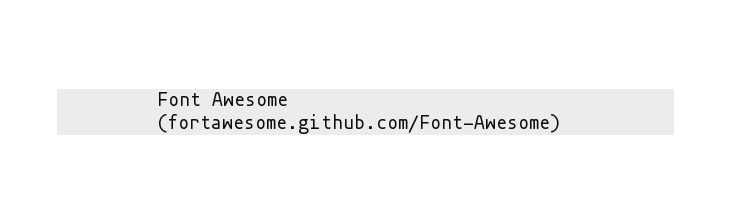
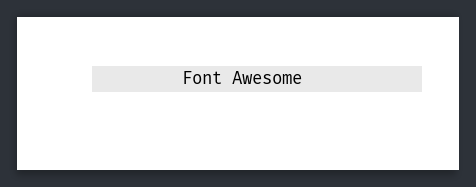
[157,114,560,134] (fortawesome.github.com/Font-Awesome) -> (302, 77) none

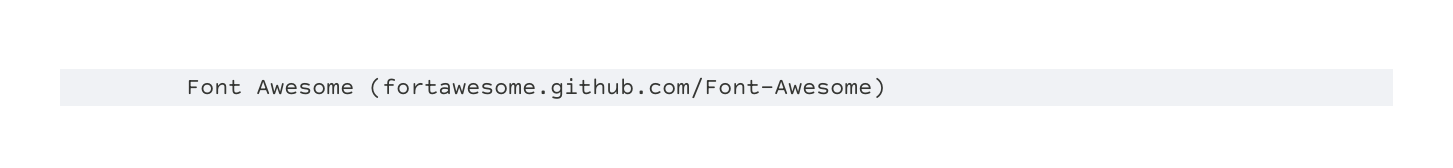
(302, 77) none -> [367,77,886,99] (fortawesome.github.com/Font-Awesome)

